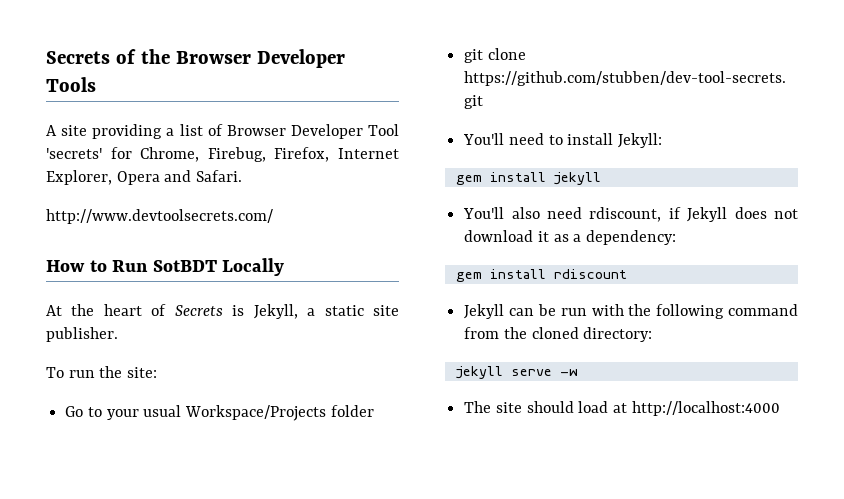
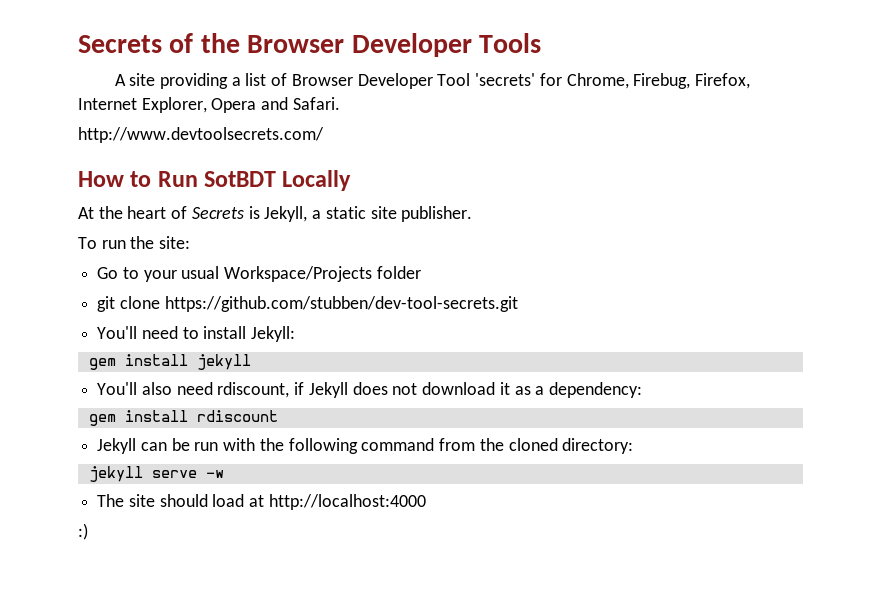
(780, 408) none -> [78,523,88,540] // :)

